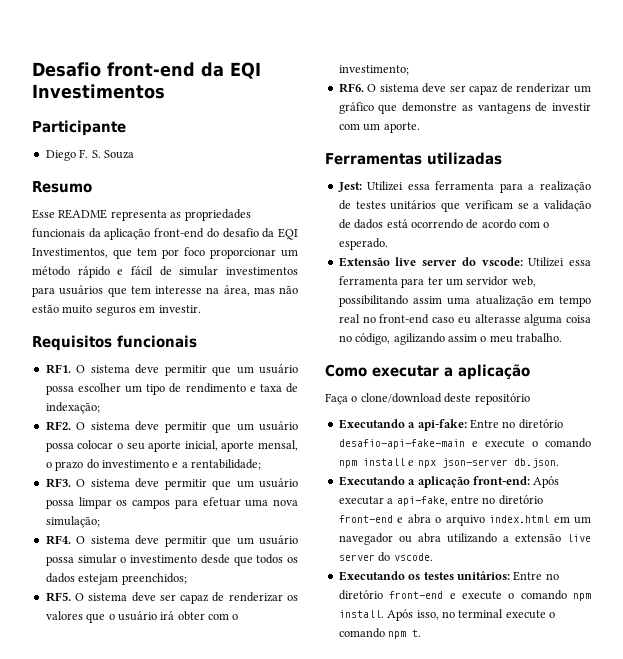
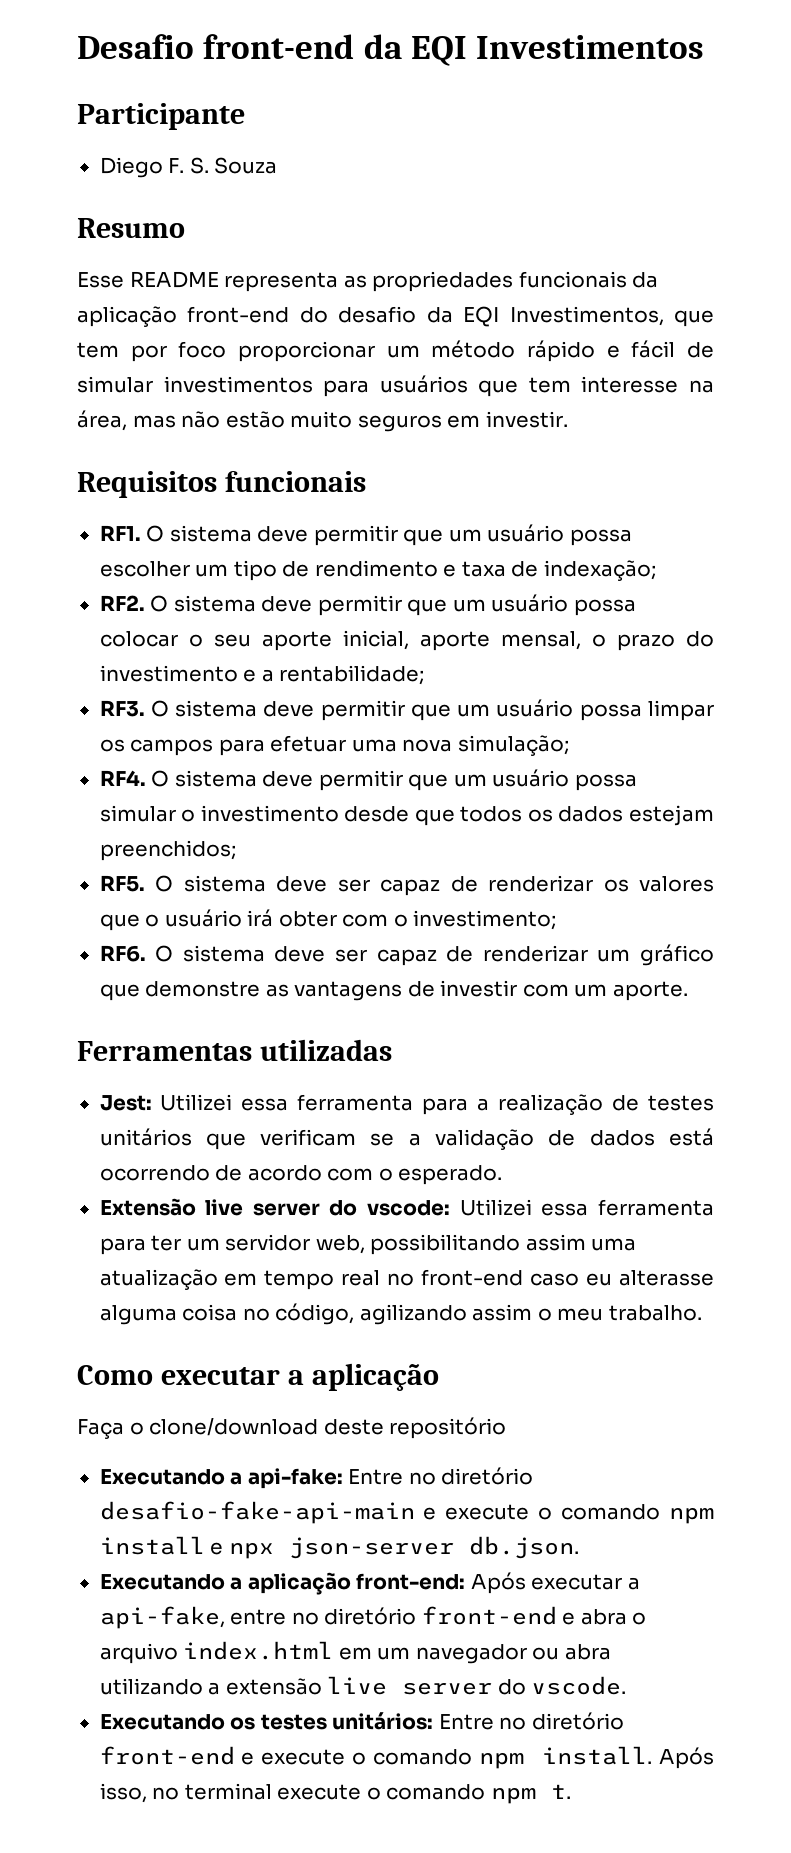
[338,439,465,449] desafio-api-fake-main -> [99,1501,415,1524] desafio-fake-api-main

